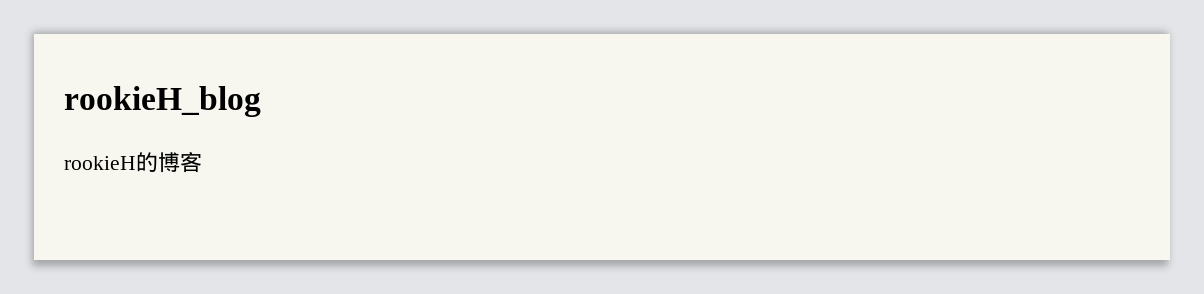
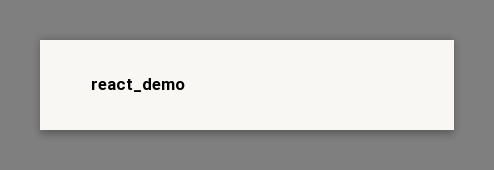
[64,86,261,117] [64,152,202,173] rookieH_blog // rookieH的博客 -> [91,78,185,92] react_demo

